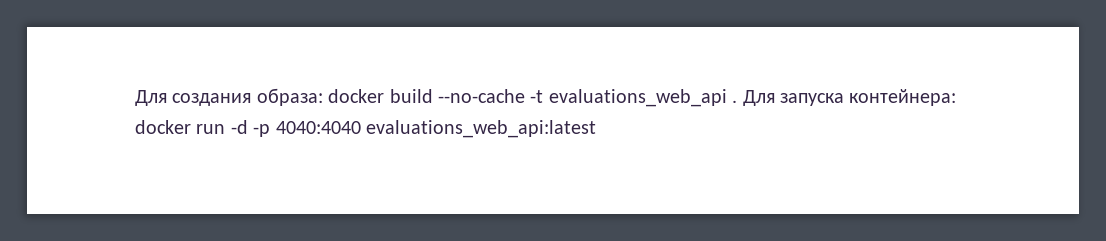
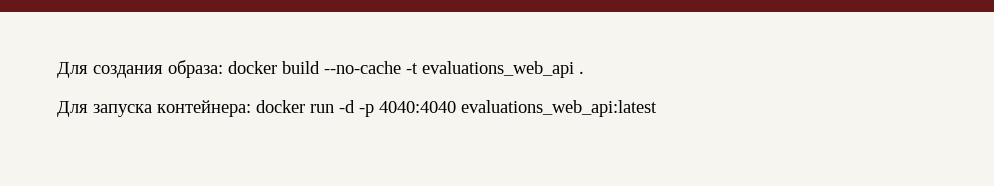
(738, 101) none -> (584, 72) //

